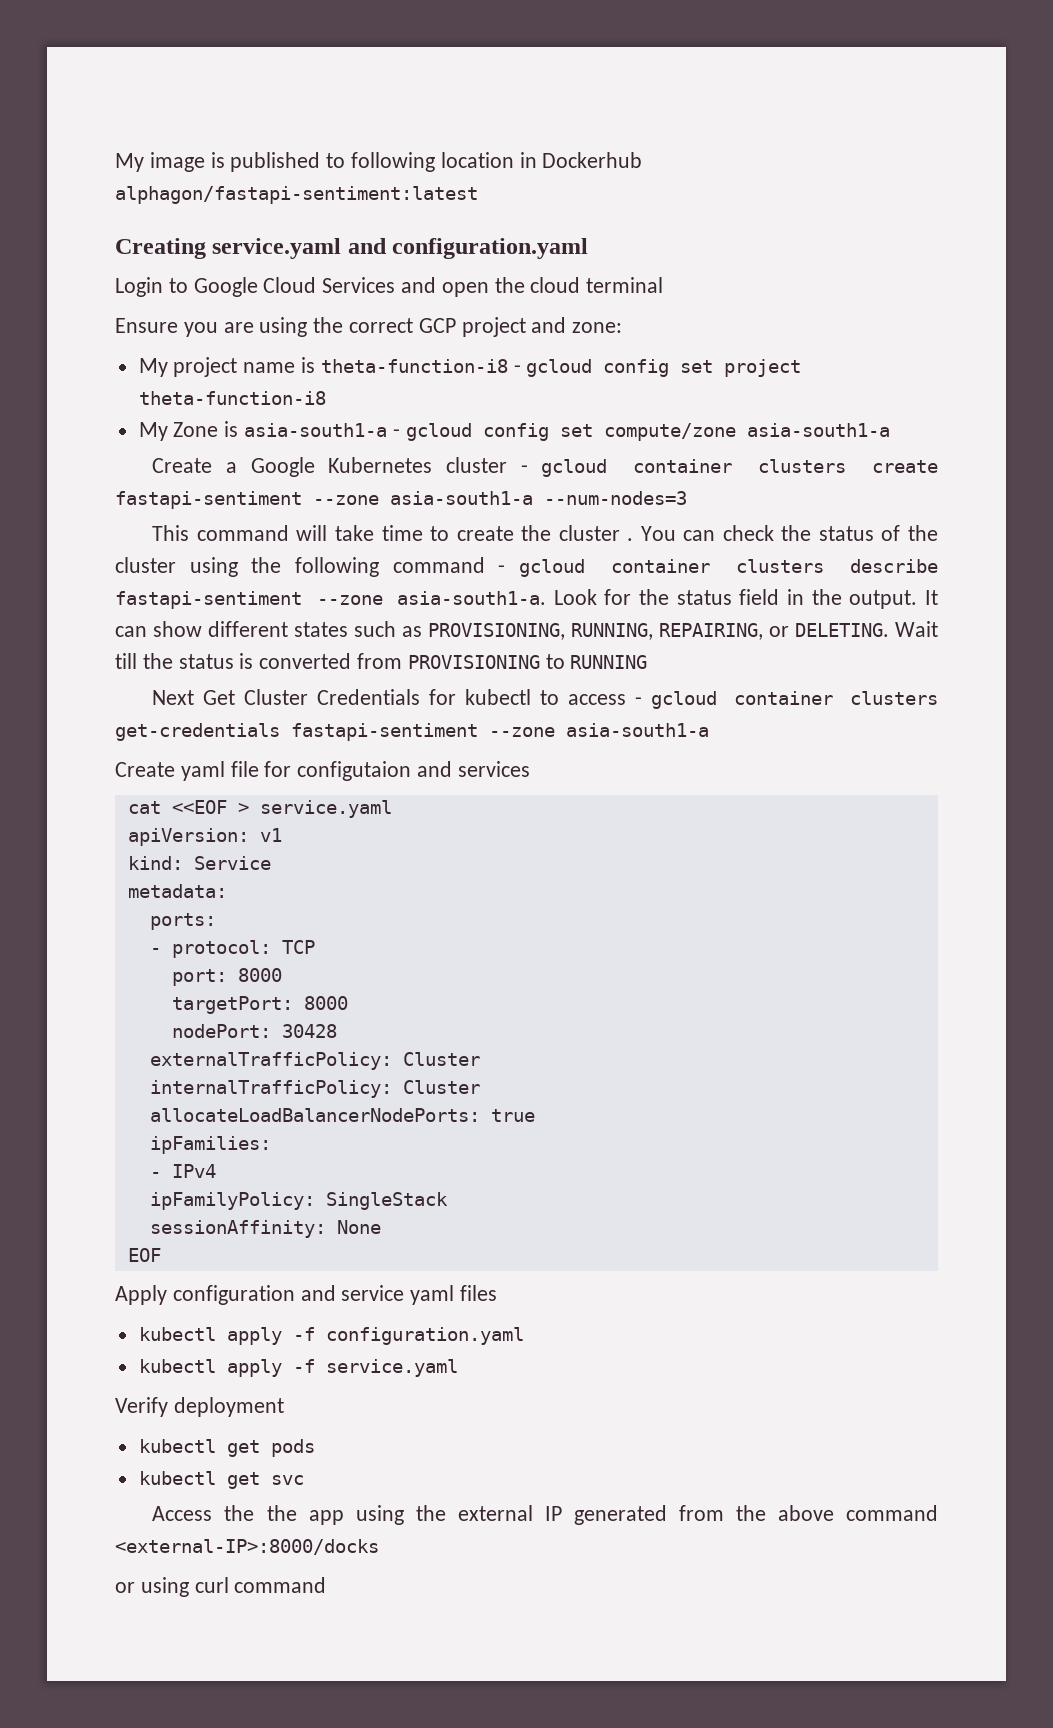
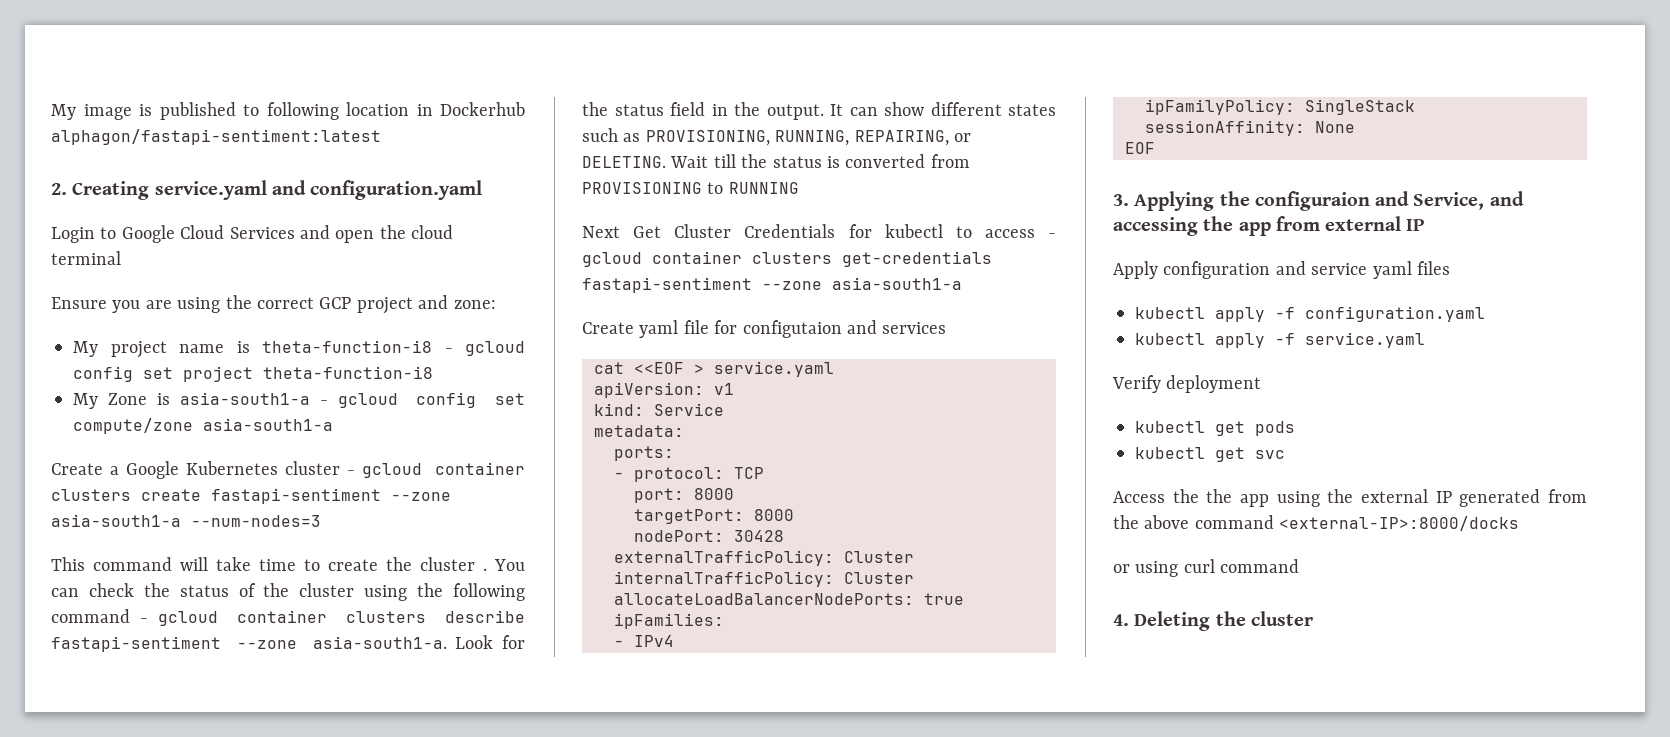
(478, 195) none -> [51,183,67,195] 2.
(161, 1255) none -> [1113,191,1524,211] [1113,216,1426,236] // 3. Applying the configuraion and Service, and accessing the app from external IP
(327, 1585) none -> [1113,611,1313,631] // 4. Deleting the cluster

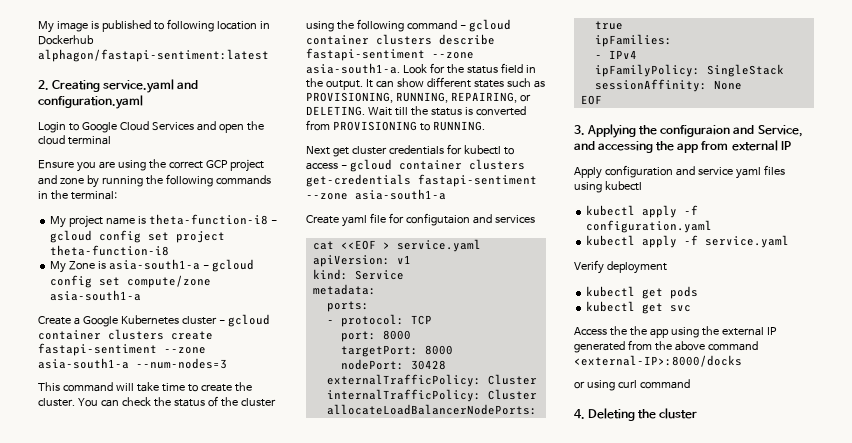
[453,300,496,309] zone: -> [59,174,271,188] [38,190,117,200] zone by running the following commands in the terminal:
[420,557,487,571] cluster . -> [38,398,75,407] cluster.
[728,182,799,194] RUNNING -> [432,121,485,131] RUNNING.
[633,224,836,238] Get Cluster Credentials -> [332,145,444,157] get cluster credentials
(1450, 268) none -> [574,181,642,193] using kubectl

